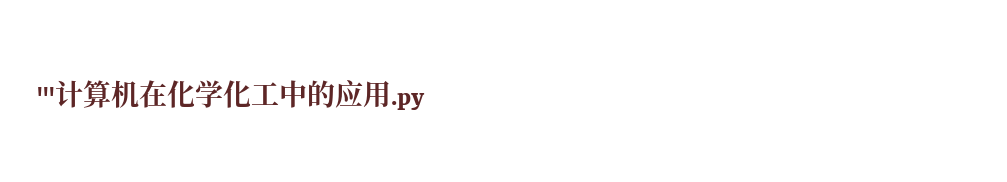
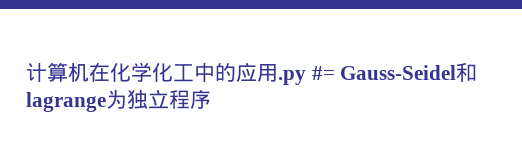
[37,87,55,105] ''' -> (26, 73) none
(425, 101) none -> [311,62,478,82] [26,89,211,112] #= Gauss-Seidel和lagrange为独立程序

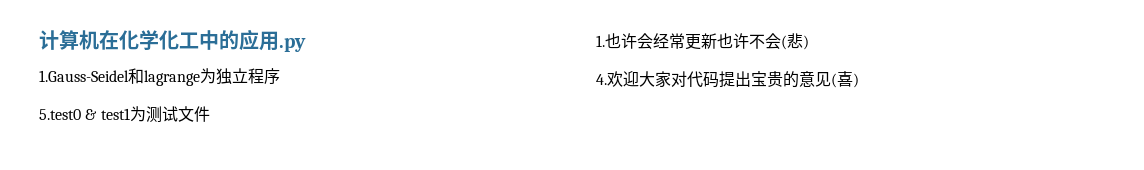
[311,65,457,80] #= Gauss-Seidel -> [39,70,129,82] // 1.Gauss-Seidel
(211, 99) none -> [39,106,210,123] [596,33,809,50] [596,71,859,88] // 5.test0 & test1为测试文件 // 1.也许会经常更新也许不会(悲) // 4.欢迎大家对代码提出宝贵的意见(喜)

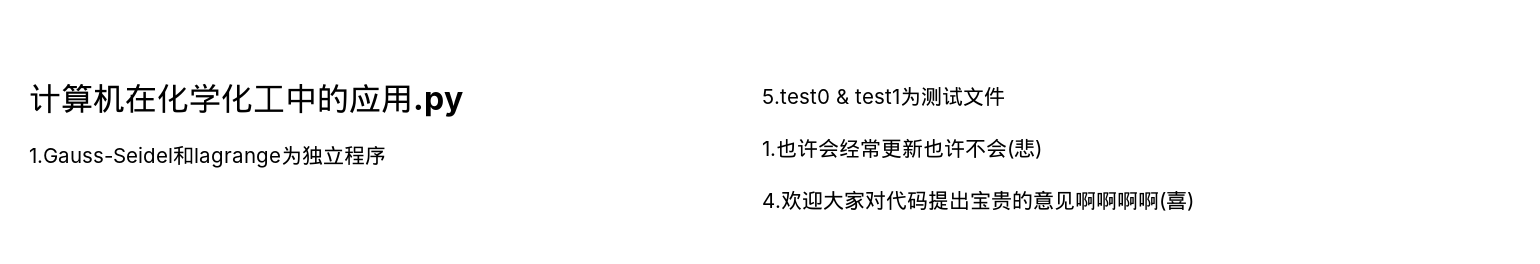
(831, 79) none -> [1075,192,1159,210] 啊啊啊啊

